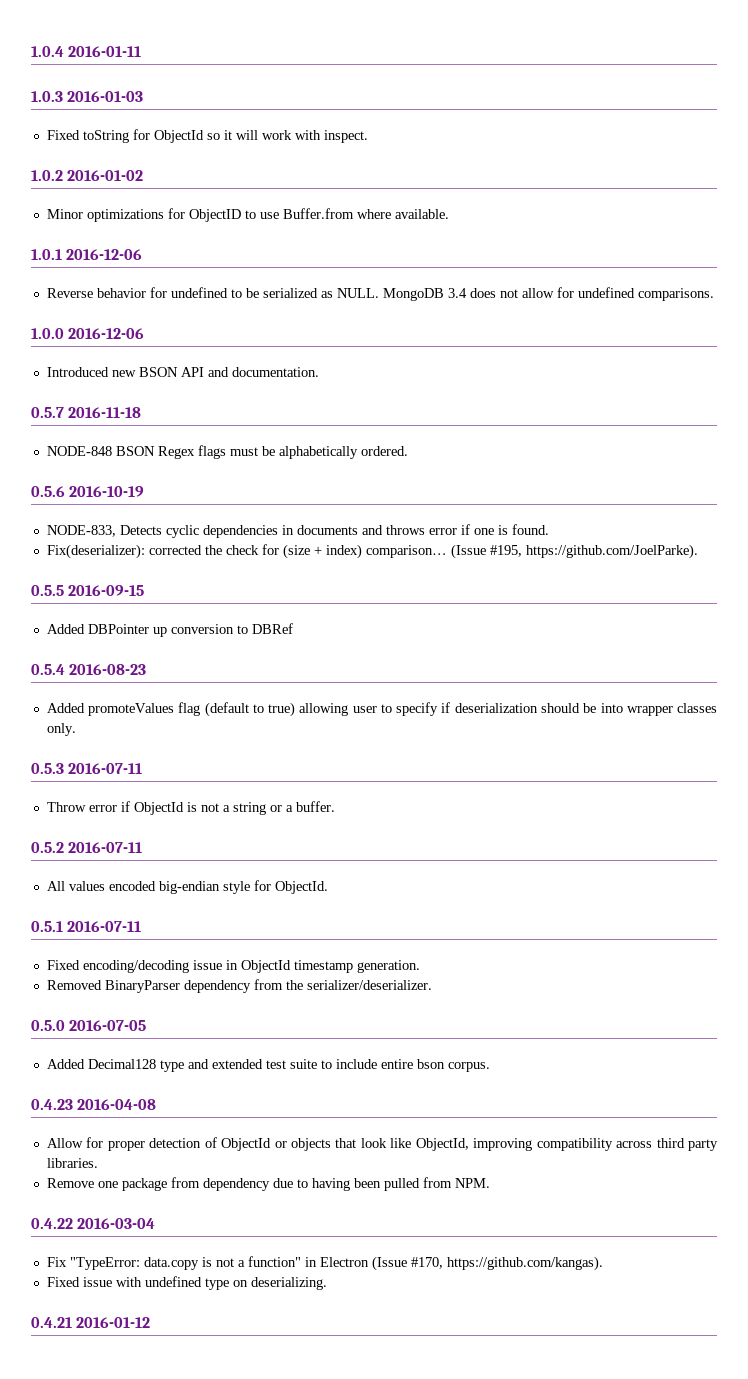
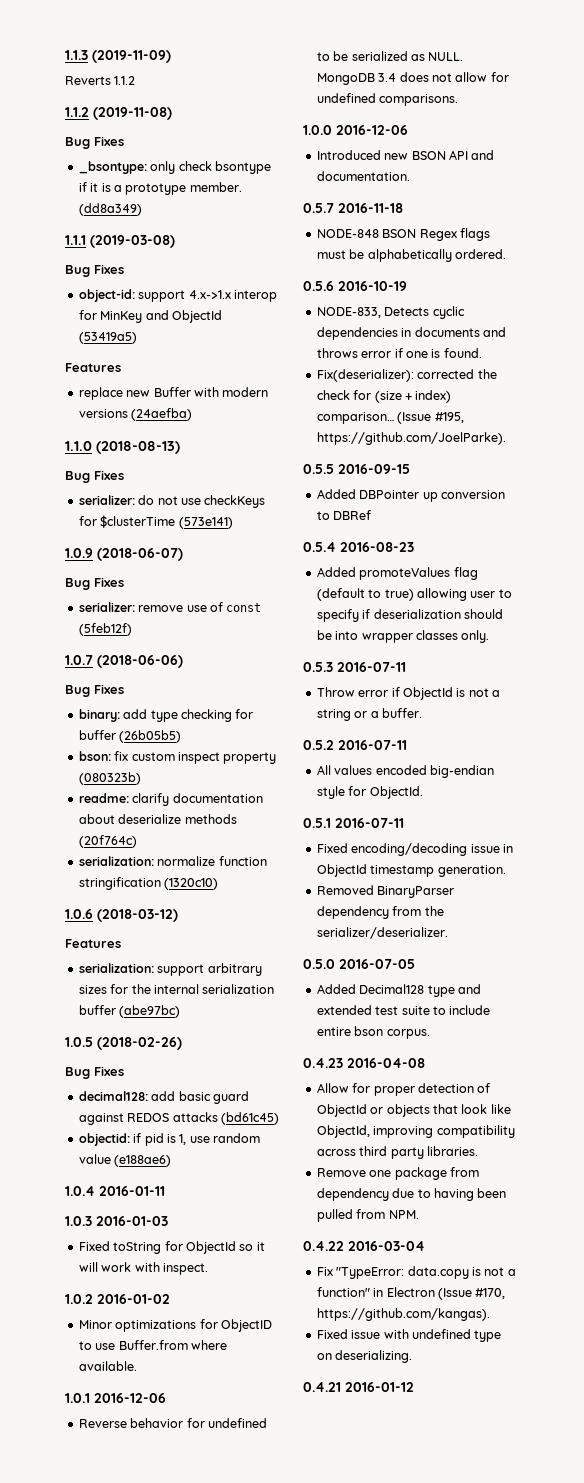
(31, 51) none -> [65,50,171,63] [65,76,136,85] [65,107,172,120] [65,136,124,149] [78,161,271,174] [78,182,242,195] [78,203,142,216] [65,235,175,248] [65,264,124,277] [78,289,277,302] [78,310,222,323] [78,332,137,344] [65,363,121,372] [78,387,269,400] [78,408,193,421] [65,441,180,454] [65,470,124,483] [78,495,266,508] [78,515,233,529] [65,548,183,561] [65,577,124,590] [78,602,262,612] [78,623,132,636] [65,655,183,668] [65,684,124,697] [78,709,254,722] [78,730,182,743] [78,751,277,764] [78,772,141,785] [78,793,263,806] [78,814,237,824] [78,835,137,848] [78,856,267,866] [78,877,219,890] [65,909,178,922] [65,939,121,948] [78,963,262,976] [78,984,275,994] [78,1005,181,1018] [65,1037,182,1050] [65,1066,124,1079] [78,1091,249,1104] [78,1112,279,1125] [78,1133,260,1146] [78,1154,172,1167] 1.1.3 (2019-11-09) // Reverts 1.1.2 // 1.1.2 (2019-11-08) // Bug Fixes // _bsontype: only check bsontype if it is a prototype member. (dd8a349) // 1.1.1 (2019-03-08) // Bug Fixes // object-id: support 4.x->1.x interop for MinKey and ObjectId (53419a5) // Features // replace new Buffer with modern versions (24aefba) // 1.1.0 (2018-08-13) // Bug Fixes // serializer: do not use checkKeys for $clusterTime (573e141) // 1.0.9 (2018-06-07) // Bug Fixes // serializer: remove use of const (5feb12f) // 1.0.7 (2018-06-06) // Bug Fixes // binary: add type checking for buffer (26b05b5) // bson: fix custom inspect property (080323b) // readme: clarify documentation about deserialize methods (20f764c) // serialization: normalize function stringification (1320c10) // 1.0.6 (2018-03-12) // Features // serialization: support arbitrary sizes for the internal serialization buffer (abe97bc) // 1.0.5 (2018-02-26) // Bug Fixes // decimal128: add basic guard against REDOS attacks (bd61c45) // objectid: if pid is 1, use random value (e188ae6) //

